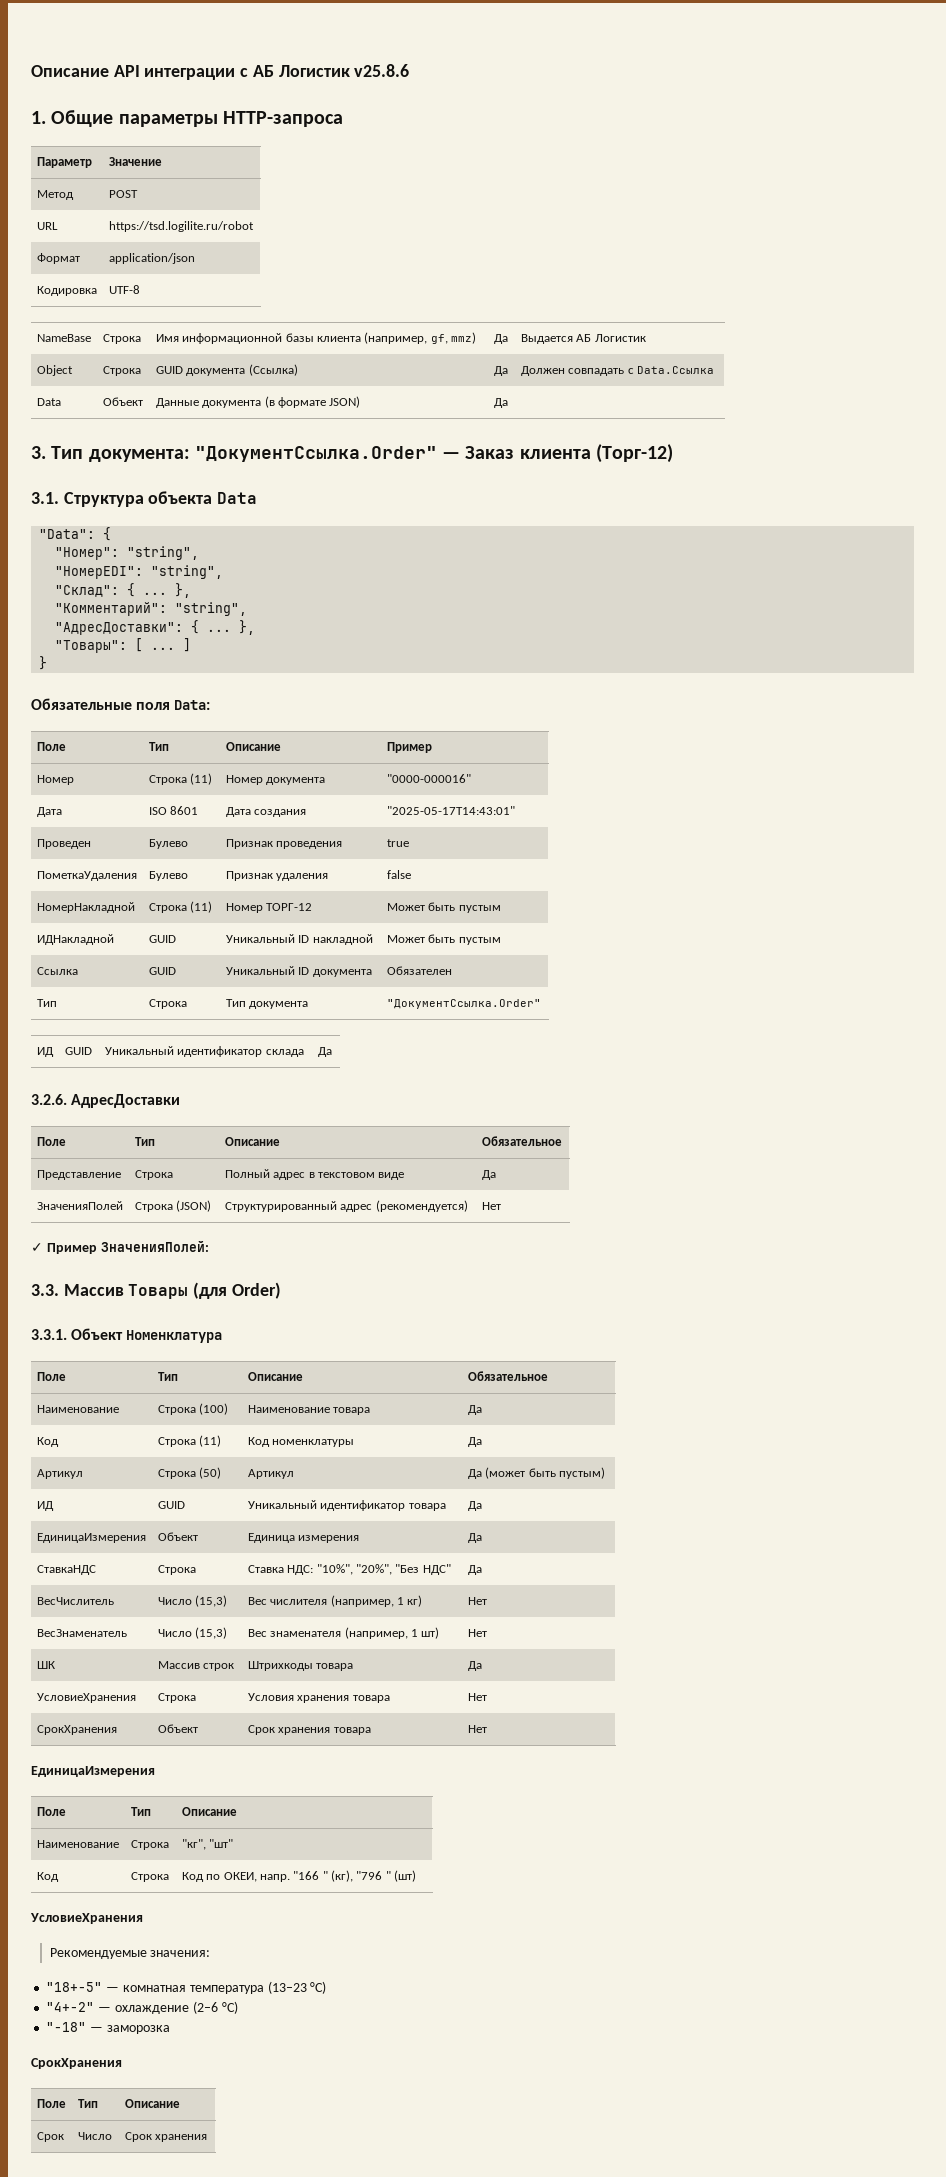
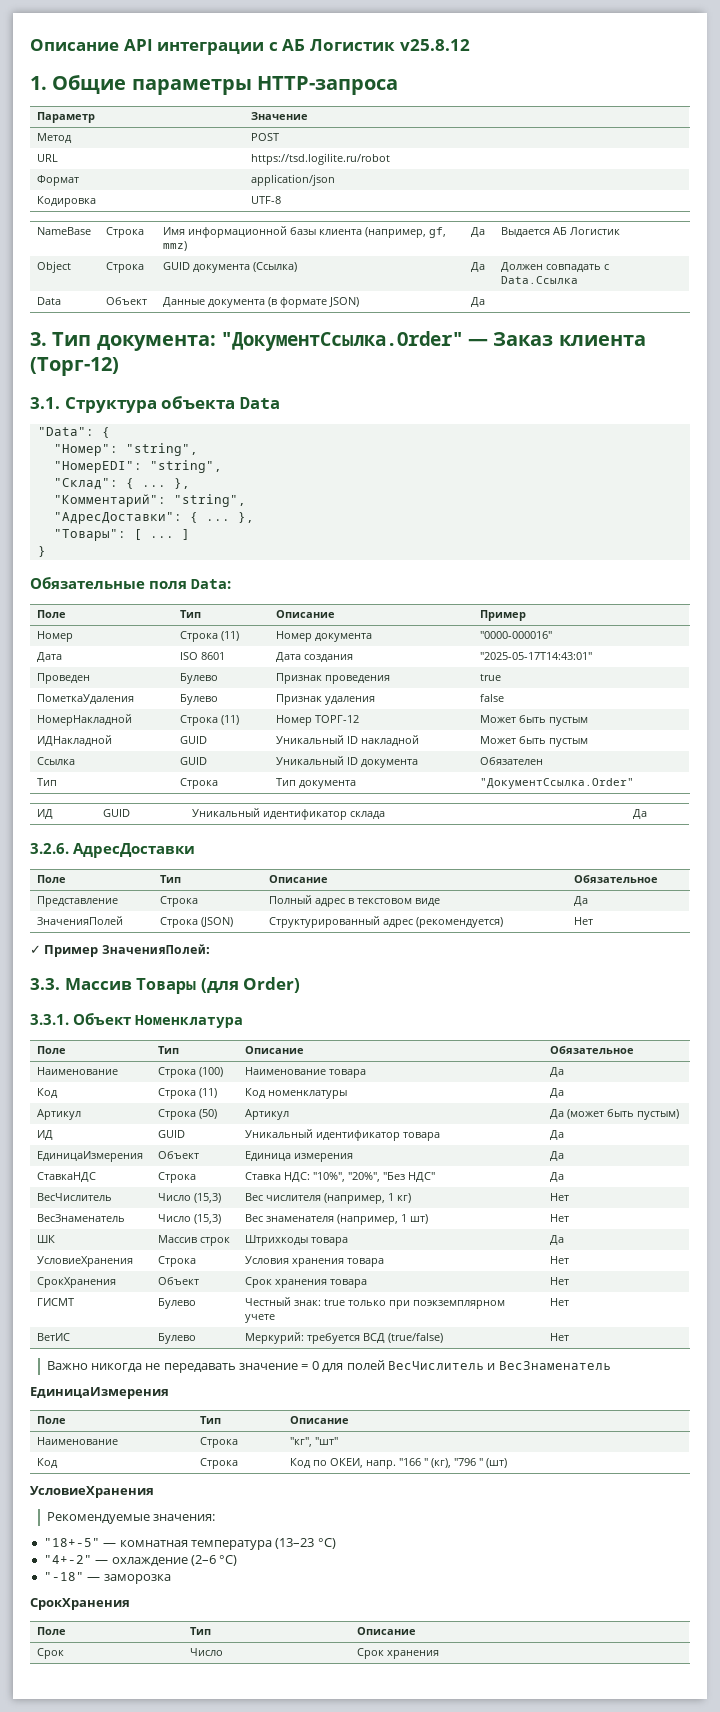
[354,64,410,77] v25.8.6 -> [399,39,470,51] v25.8.12
(487, 1729) none -> [37,1298,75,1306] [158,1298,197,1309] [245,1297,506,1309] [245,1314,276,1323] [550,1298,570,1306] [37,1333,71,1341] [158,1333,197,1344] [245,1332,444,1344] [550,1333,570,1341] [46,1360,611,1373] // ГИСМТ | Булево | Честный знак: true только при поэкземплярном учете | Нет // ВетИС | Булево | Меркурий: требуется ВСД (true/false) | Нет // Важно никогда не передавать значение = 0 для полей ВесЧислитель и ВесЗнаменатель

